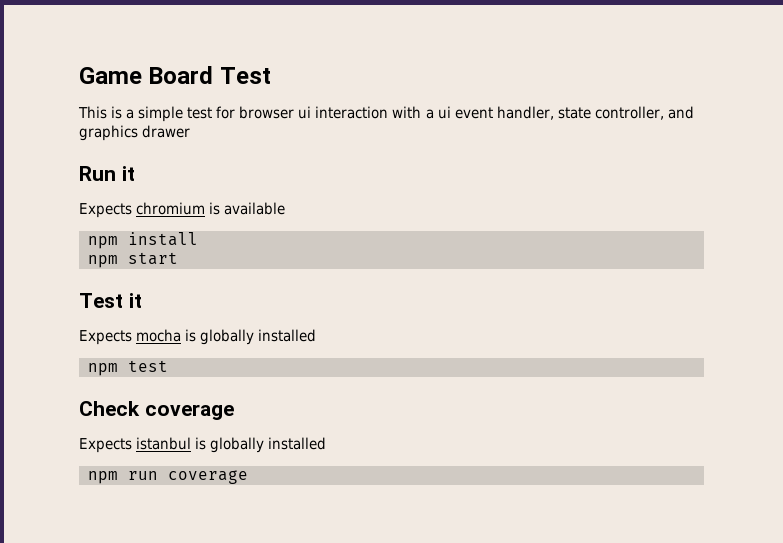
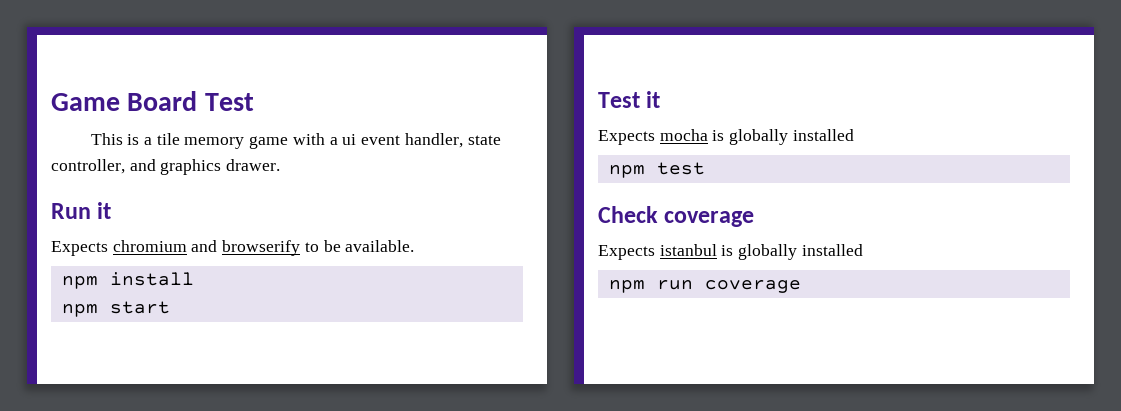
[138,106,389,122] simple test for browser ui interaction -> [156,133,289,149] tile memory game
[142,125,191,138] drawer -> [226,159,281,171] drawer.
[209,202,286,215] is available -> [191,240,415,256] and browserify to be available.

